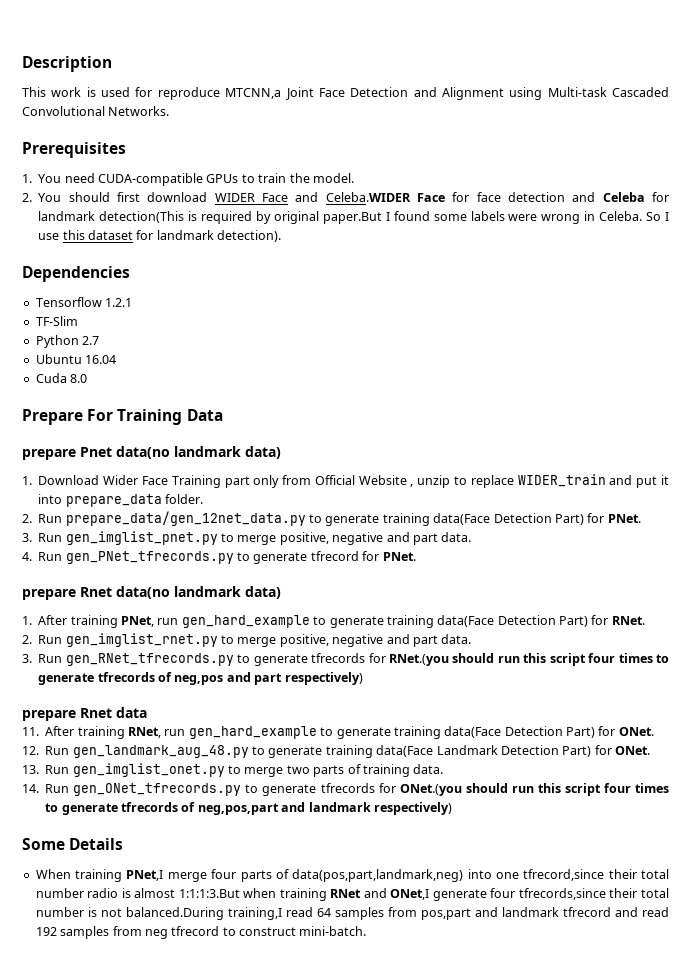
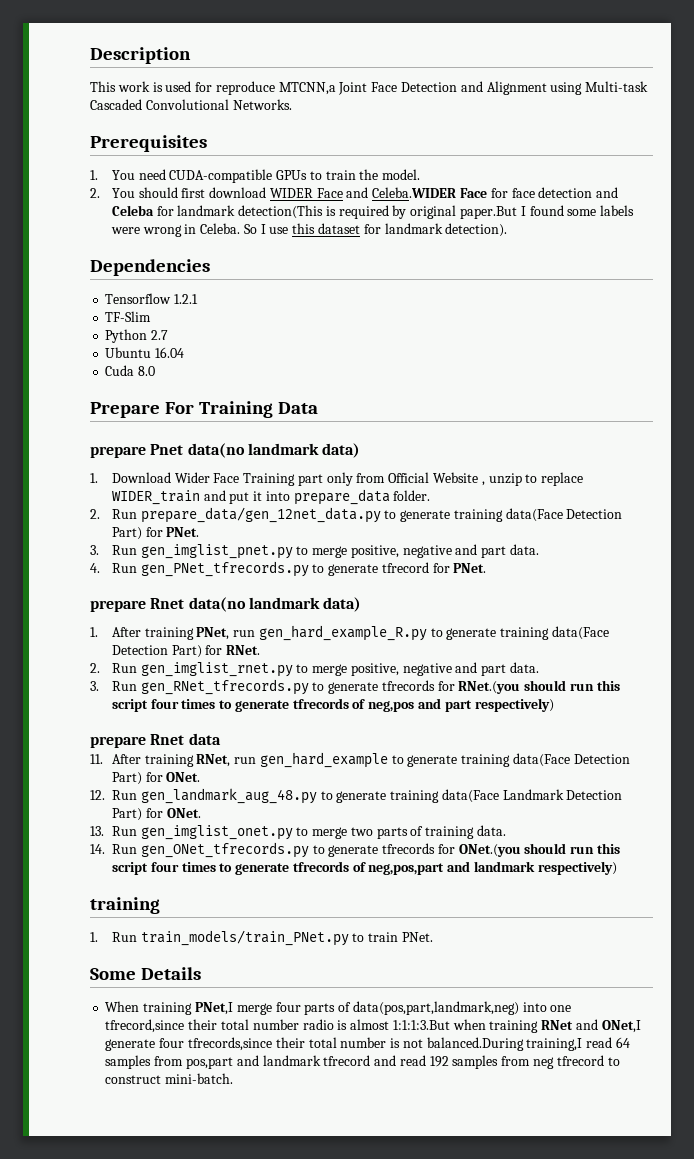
[181,615,310,628] gen_hard_example -> [258,625,427,641] gen_hard_example_R.py
(452, 808) none -> [90,897,160,914] [90,930,433,946] // training // 1. Run train_models/train_PNet.py to train PNet.

